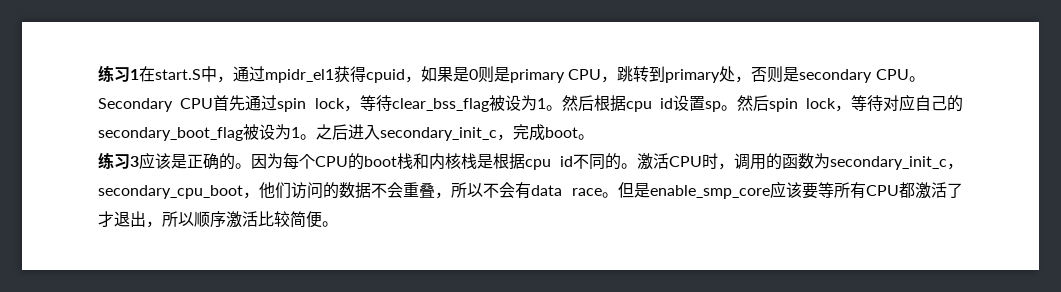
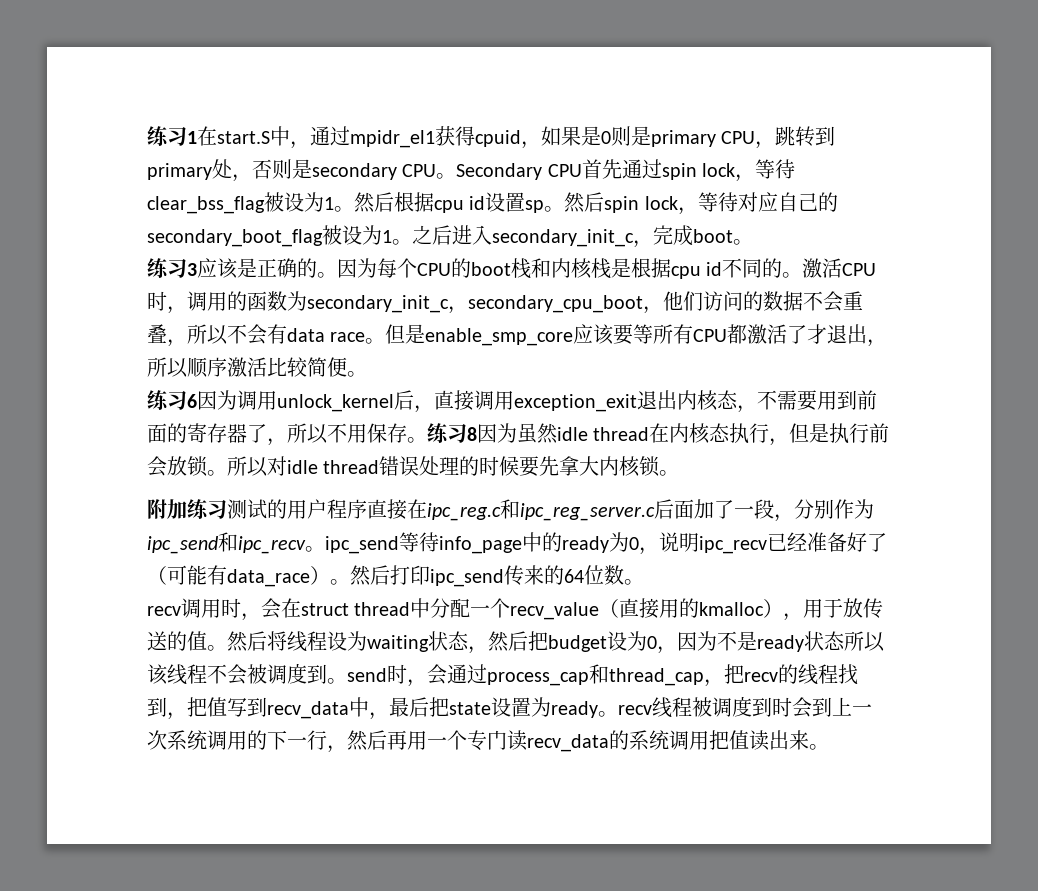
(338, 224) none -> [147,390,877,413] [147,423,890,446] [147,456,680,477] [147,499,874,522] [147,532,887,555] [147,565,644,587] [147,598,884,621] [147,631,885,654] [147,663,858,687] [147,696,872,720] [147,730,829,753] // 练习6因为调用unlock_kernel后，直接调用exception_exit退出内核态，不需要用到前面的寄存器了，所以不用保存。练习8因为虽然idle thread在内核态执行，但是执行前会放锁。所以对idle thread错误处理的时候要先拿大内核锁。 // 附加练习测试的用户程序直接在ipc_reg.c和ipc_reg_server.c后面加了一段，分别作为ipc_send和ipc_recv。ipc_send等待info_page中的ready为0，说明ipc_recv已经准备好了（可能有data_race）。然后打印ipc_send传来的64位数。 // recv调用时，会在struct thread中分配一个recv_value（直接用的kmalloc），用于放传送的值。然后将线程设为waiting状态，然后把budget设为0，因为不是ready状态所以该线程不会被调度到。send时，会通过process_cap和thread_cap，把recv的线程找到，把值写到recv_data中，最后把state设置为ready。recv线程被调度到时会到上一次系统调用的下一行，然后再用一个专门读recv_data的系统调用把值读出来。

